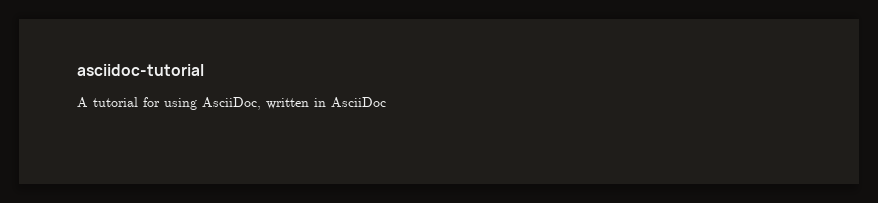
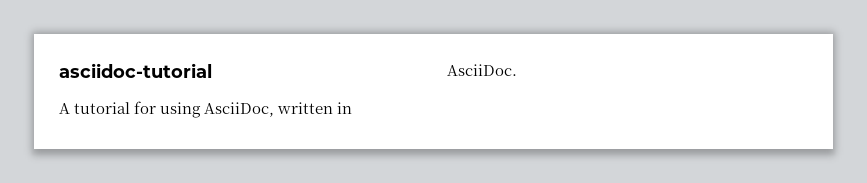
[331,97,386,108] AsciiDoc -> [447,64,517,76] AsciiDoc.

